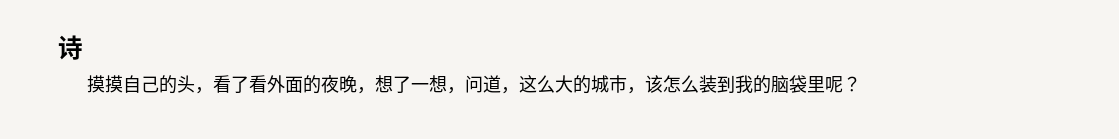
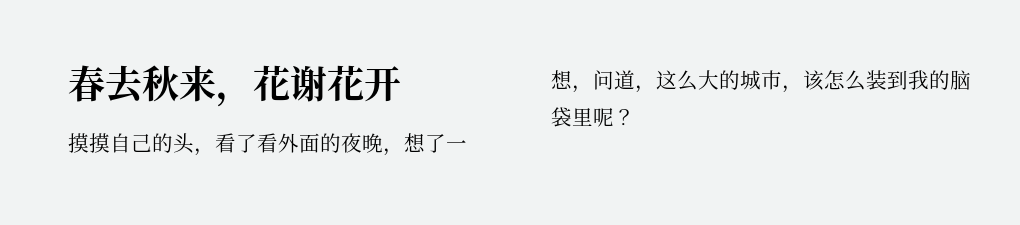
[58,35,83,60] 诗 -> [68,65,401,107] 春去秋来，花谢花开

